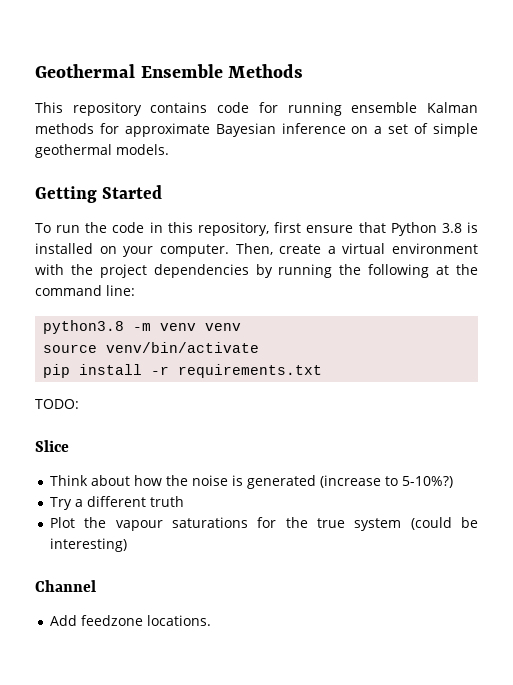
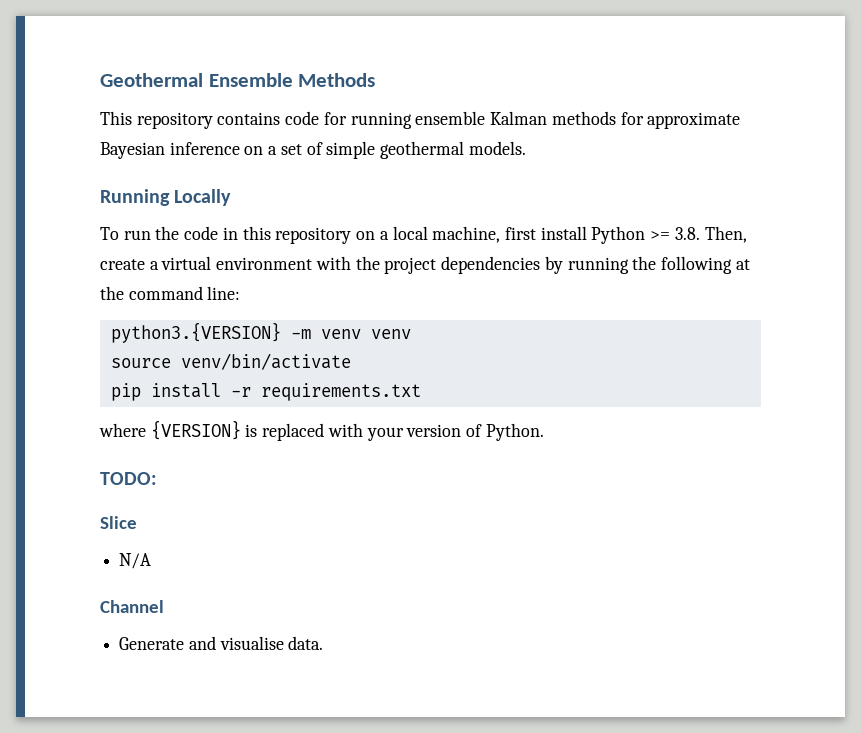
[35,185,163,203] Getting Started -> [100,189,232,206] Running Locally
[197,222,478,236] [35,243,229,257] repository, first ensure that Python 3.8 is installed on your computer. -> [275,226,700,244] repository on a local machine, first install Python >= 3.8.
[43,320,125,334] python3.8 -> [110,322,281,343] python3.{VERSION}
[35,399,79,409] [35,440,69,452] [49,475,453,489] [49,496,184,510] [49,517,479,531] [49,538,127,552] [35,580,96,592] [49,615,211,626] TODO: // Slice // Think about how the noise is generated (increase to 5-10%?) // Try a different truth // Plot the vapour saturations for the true system (could be interesting) // Channel // Add feedzone locations. -> [99,420,544,441] [100,472,157,485] [100,516,137,529] [119,553,152,569] [100,600,164,613] [119,636,324,650] where {VERSION} is replaced with your version of Python. // TODO: // Slice // N/A // Channel // Generate and visualise data.

